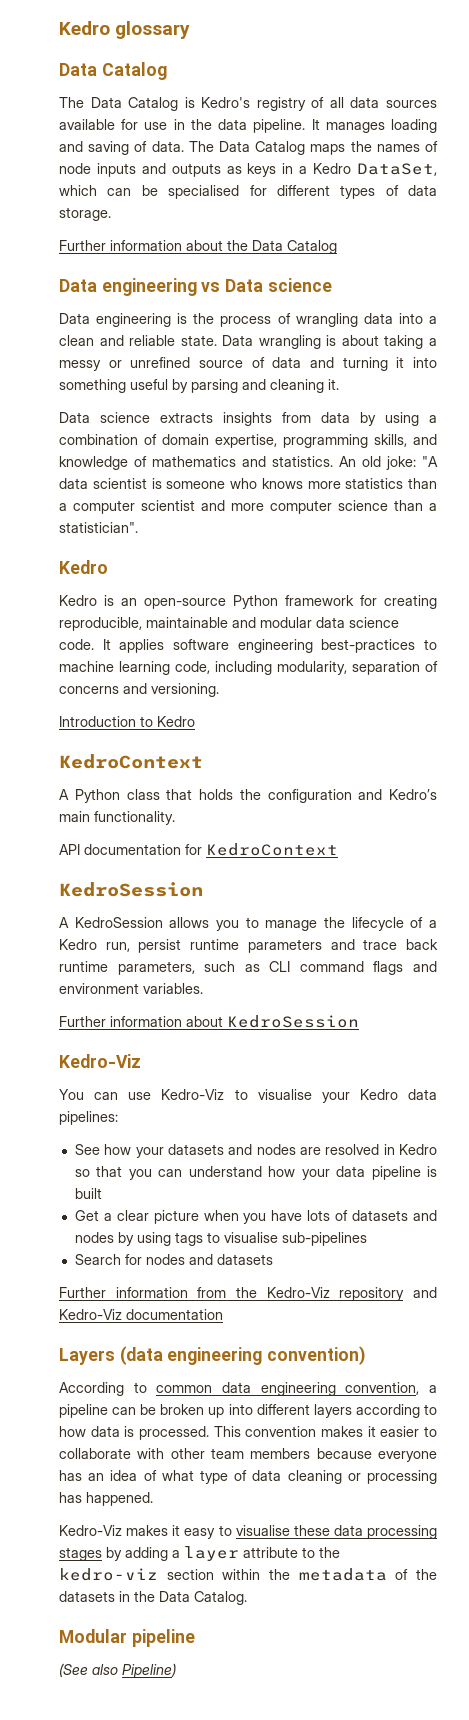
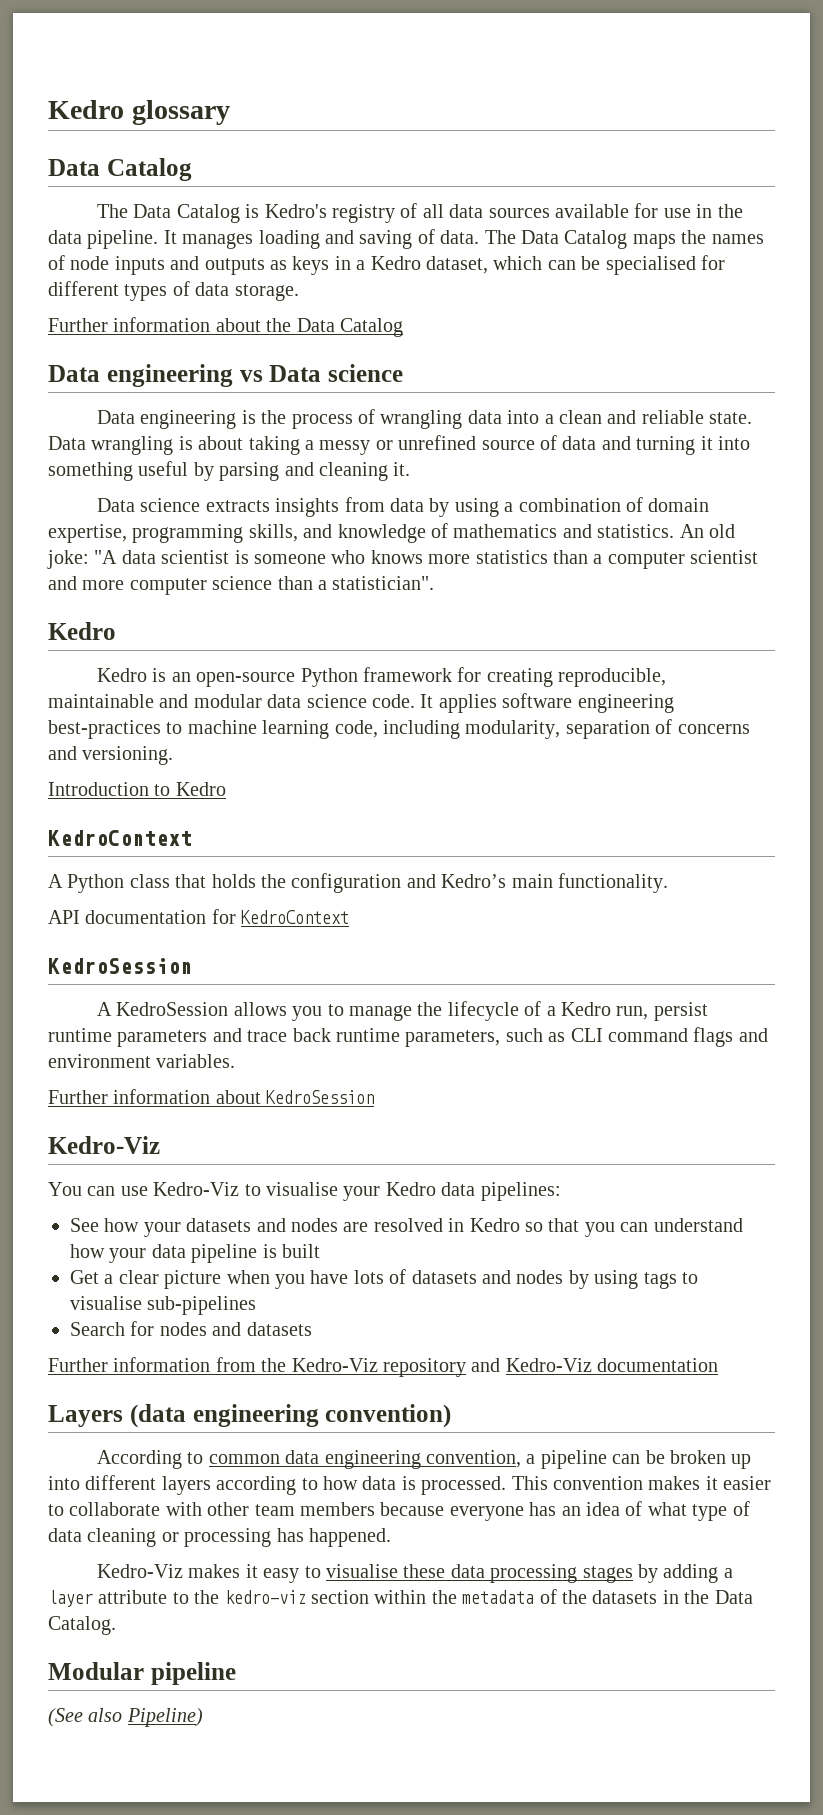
[357,163,437,176] DataSet, -> [425,256,488,274] dataset,

